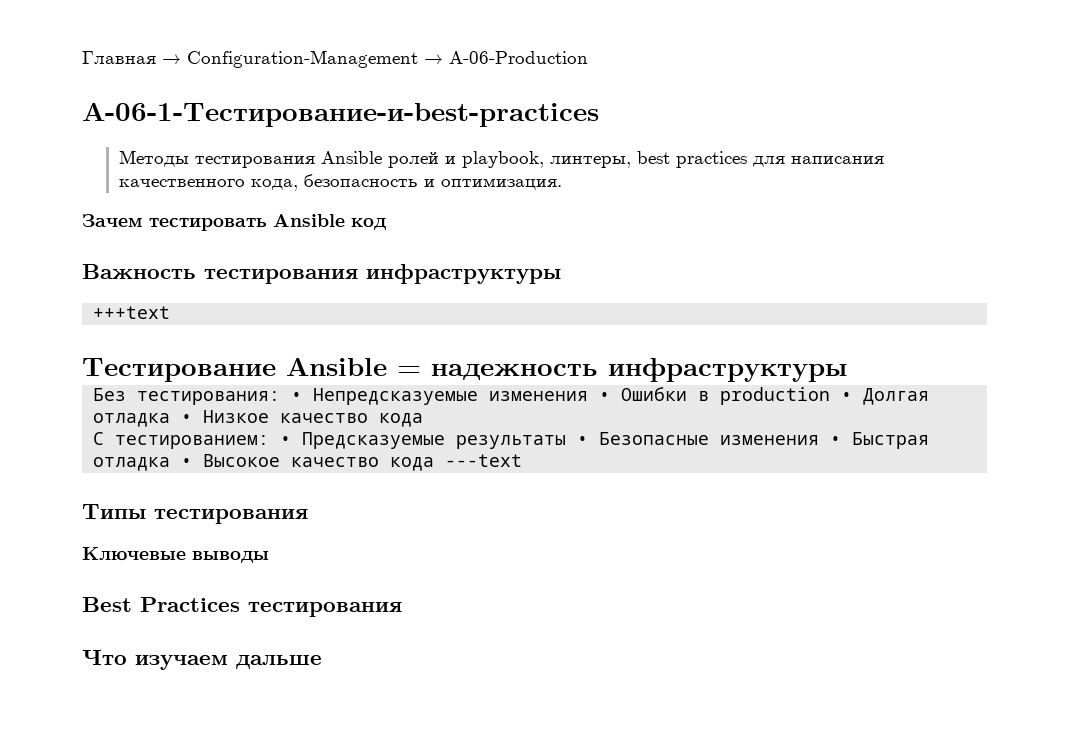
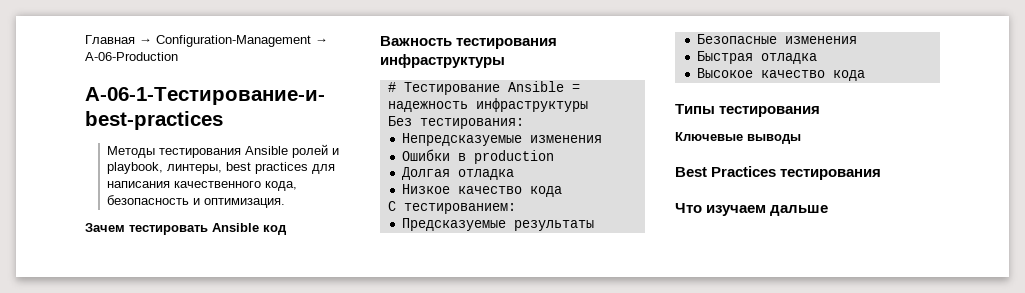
[93,306,171,319] +++text // -> [387,82,396,92] #
[291,392,303,401] • -> (524, 123) //
[599,392,611,401] • -> (603, 139) //
[841,392,853,401] • -> (555, 157) //
[181,414,193,423] • -> (515, 174) //
[280,436,292,445] • -> (516, 208) //
[577,436,589,445] • -> (595, 225) //
[830,436,842,445] • -> (858, 40) //
[181,458,193,467] • -> (818, 58) //
[445,454,523,467] ---text -> (866, 75) none

